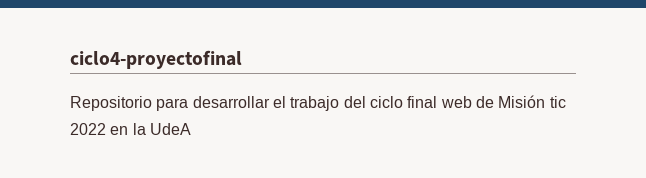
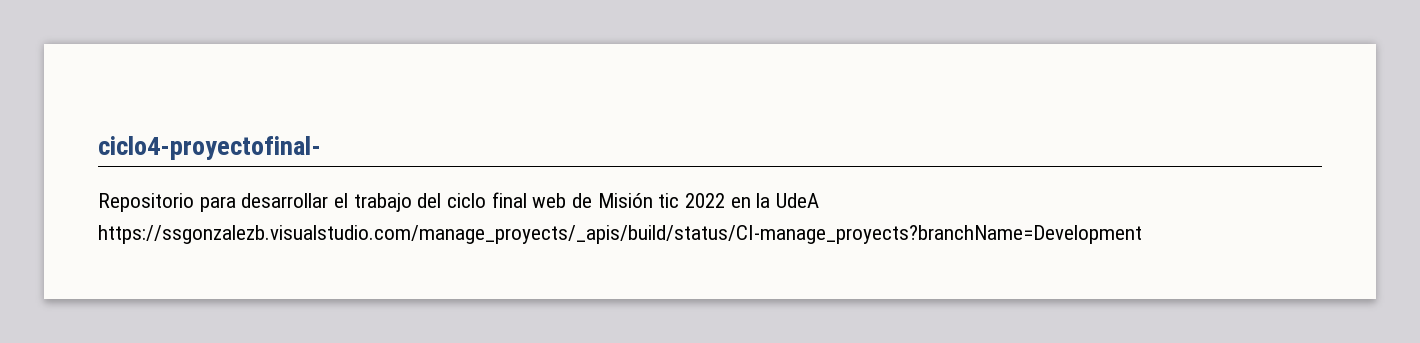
[70,50,242,69] ciclo4-proyectofinal -> [98,136,321,160] ciclo4-proyectofinal-
(191, 129) none -> [98,225,1142,244] https://ssgonzalezb.visualstudio.com/manage_proyects/_apis/build/status/CI-manage_proyects?branchName=Development

